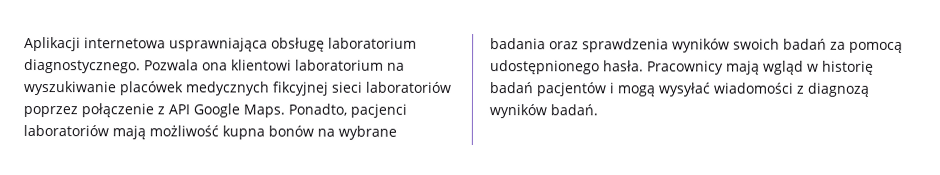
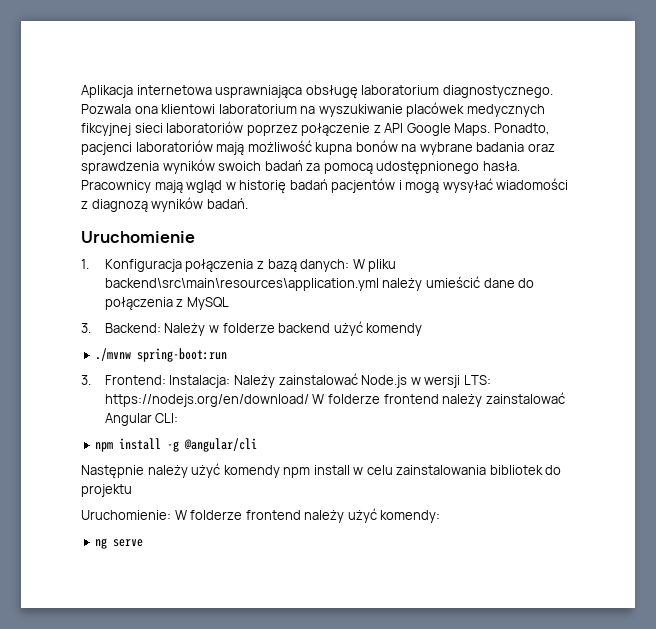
[24,36,81,52] Aplikacji -> [81,85,133,98] Aplikacja
(598, 110) none -> [81,231,195,243] [81,259,397,272] [104,276,535,291] [104,297,229,310] [81,321,423,336] [95,348,228,362] [81,373,491,388] [104,392,565,407] [104,413,179,426] [95,438,258,452] [81,463,562,479] [81,484,132,497] [81,508,441,523] [95,538,144,549] // Uruchomienie // 1. Konfiguracja połączenia z bazą danych: W pliku backend\src\main\resources\application.yml należy umieścić dane do połączenia z MySQL // 3. Backend: Należy w folderze backend użyć komendy // ./mvnw spring-boot:run // 3. Frontend: Instalacja: Należy zainstalować Node.js w wersji LTS: https://nodejs.org/en/download/ W folderze frontend należy zainstalować Angular CLI: // npm install -g @angular/cli // Następnie należy użyć komendy npm install w celu zainstalowania bibliotek do projektu // Uruchomienie: W folderze frontend należy użyć komendy: // ng serve

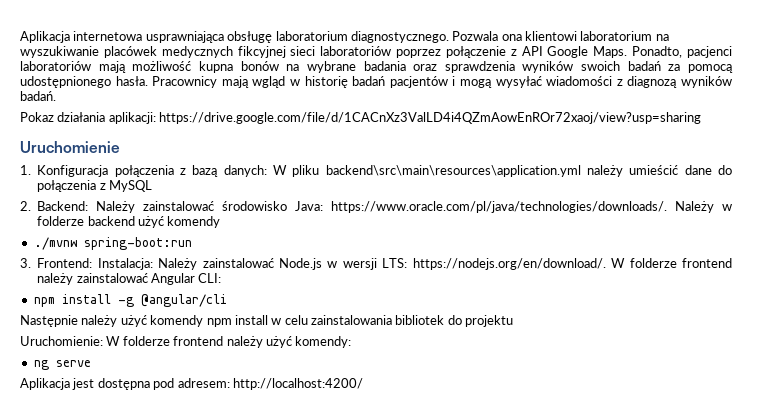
(248, 203) none -> [20,112,702,124] // Pokaz działania aplikacji: https://drive.google.com/file/d/1CACnXz3ValLD4i4QZmAowEnROr72xaoj/view?usp=sharing
[81,323,91,333] 3. -> [20,201,31,211] 2.
(206, 329) none -> [143,201,715,213] zainstalować środowisko Java: https://www.oracle.com/pl/java/technologies/downloads/. Należy
[104,394,309,407] https://nodejs.org/en/download/ -> [412,258,606,270] https://nodejs.org/en/download/.
(144, 543) none -> [20,378,363,390] // Aplikacja jest dostępna pod adresem: http://localhost:4200/

